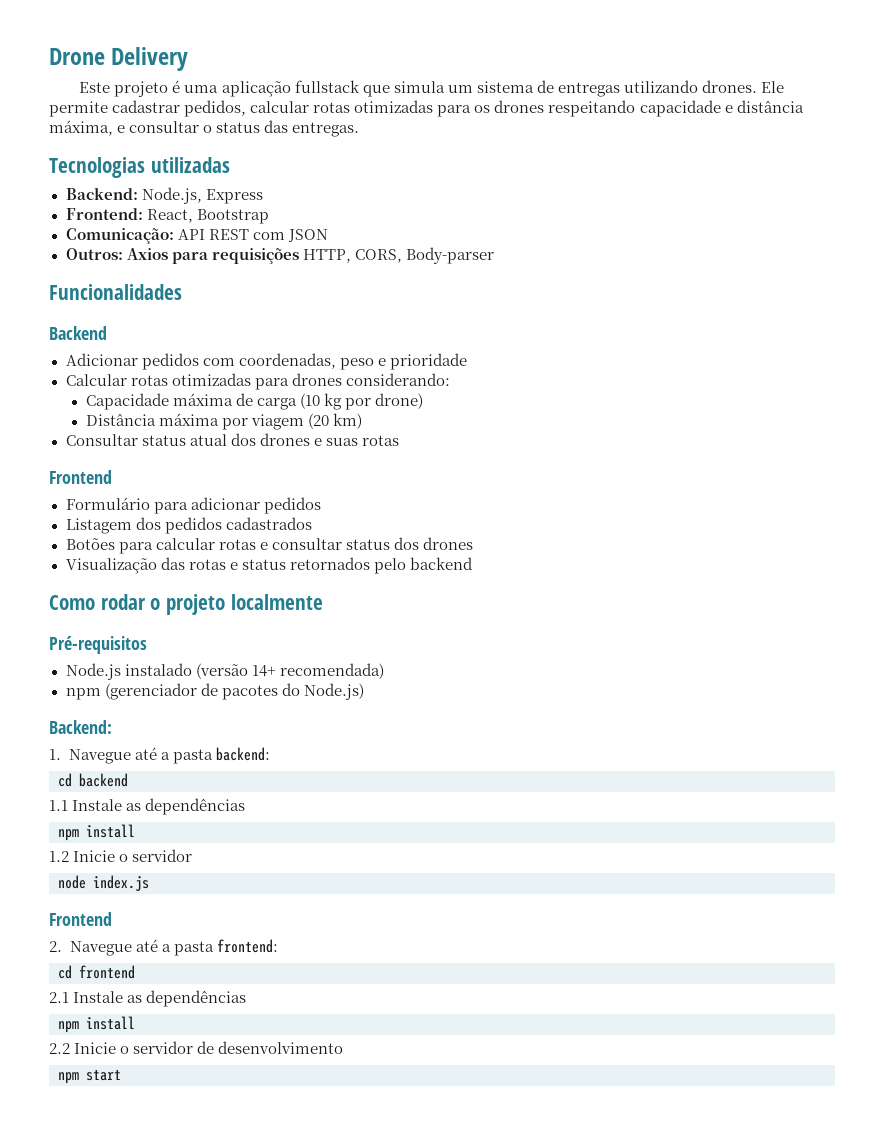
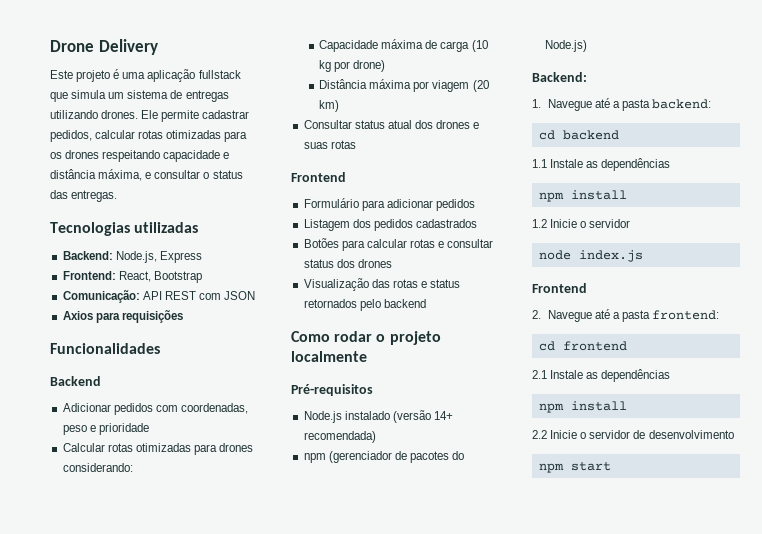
[65,248,123,260] Outros: -> (256, 295) none
[302,247,494,264] HTTP, CORS, Body-parser -> (183, 316) none

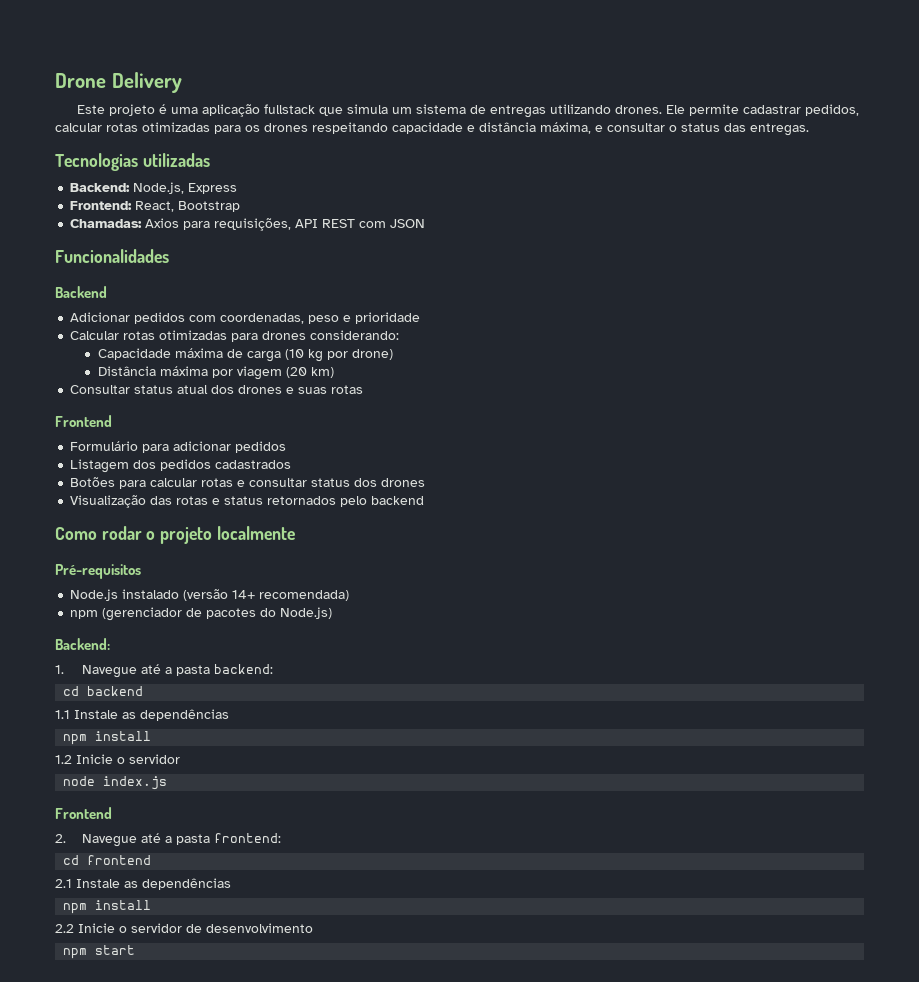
[62,290,140,303] Comunicação: -> [70,218,292,231] Chamadas: Axios para requisições,
[62,310,183,323] // Axios para requisições -> (426, 223) none

